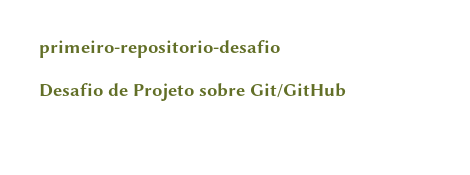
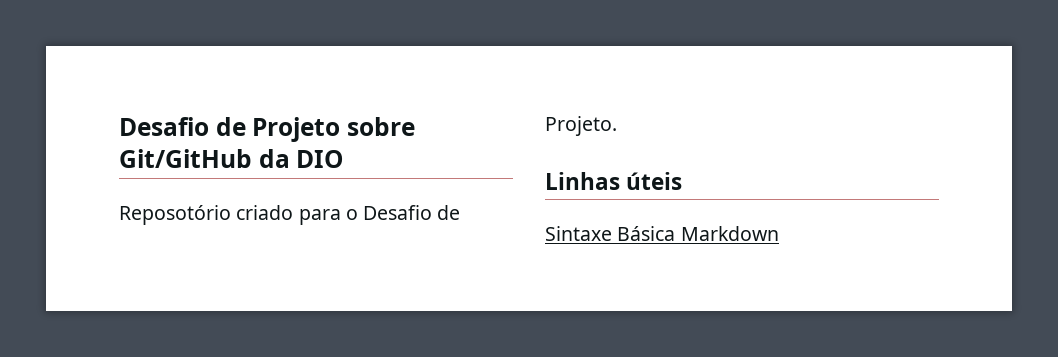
[39,40,280,58] primeiro-repositorio-desafio // -> (119, 126) none
(346, 90) none -> [258,149,345,168] [119,205,461,225] [545,116,617,136] [545,172,683,190] [545,226,779,241] da DIO // Reposotório criado para o Desafio de Projeto. // Linhas úteis // Sintaxe Básica Markdown

